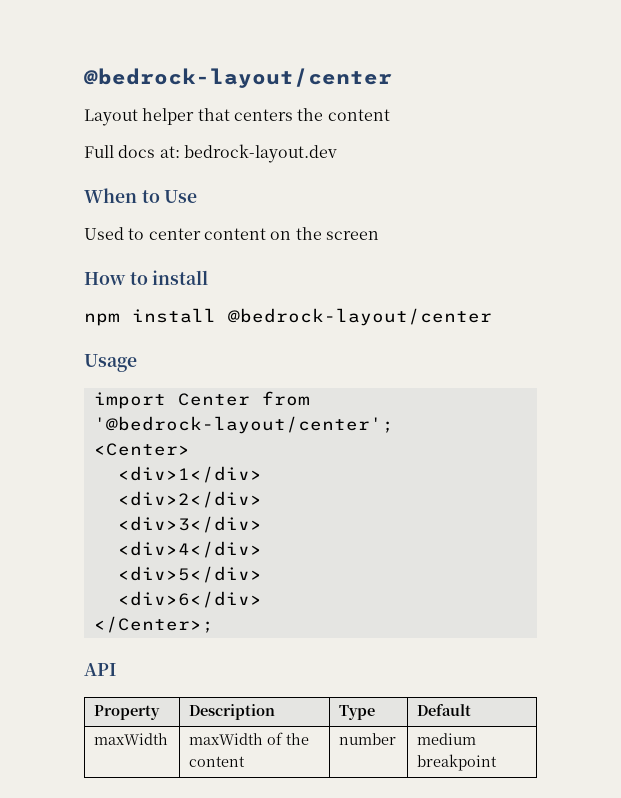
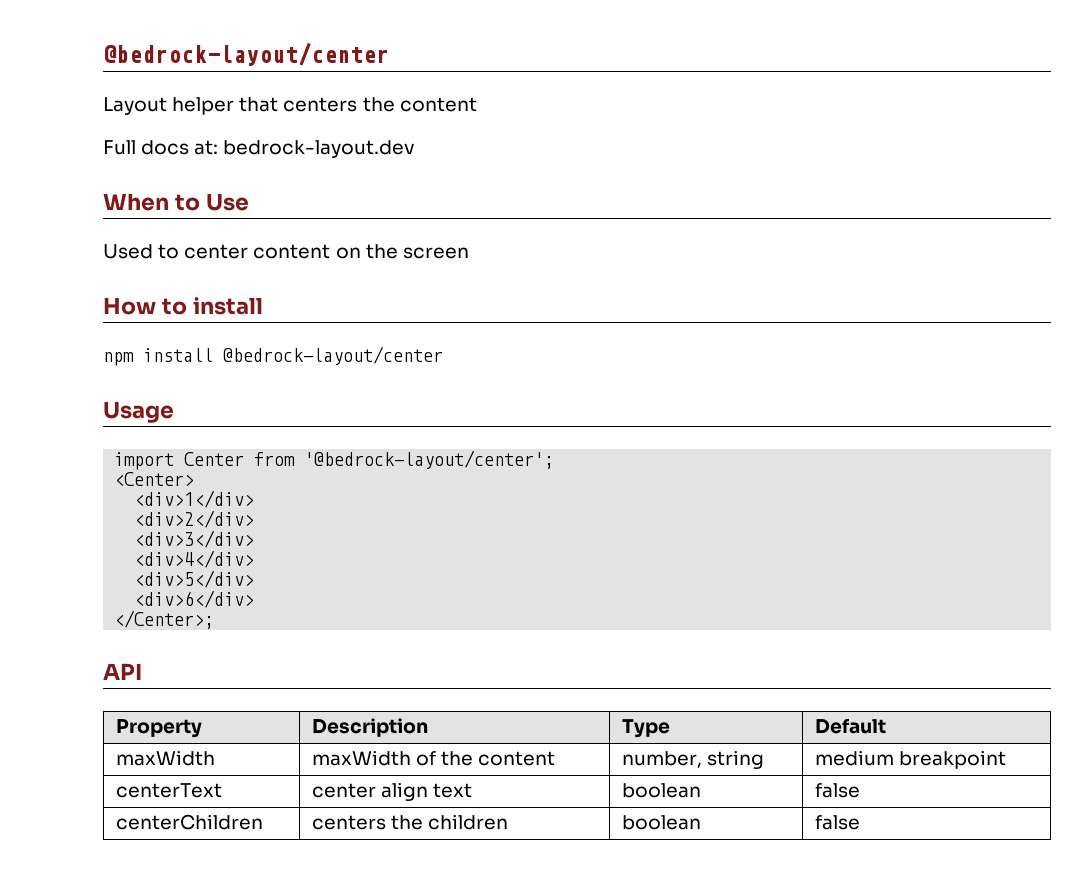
[339,733,397,745] number -> [621,750,764,769] number, string
(498, 762) none -> [115,783,222,798] [311,782,473,801] [621,783,701,798] [814,783,860,798] [115,814,263,830] [311,814,509,830] [621,815,701,830] [814,815,860,830] // centerText | center align text | boolean | false // centerChildren | centers the children | boolean | false

